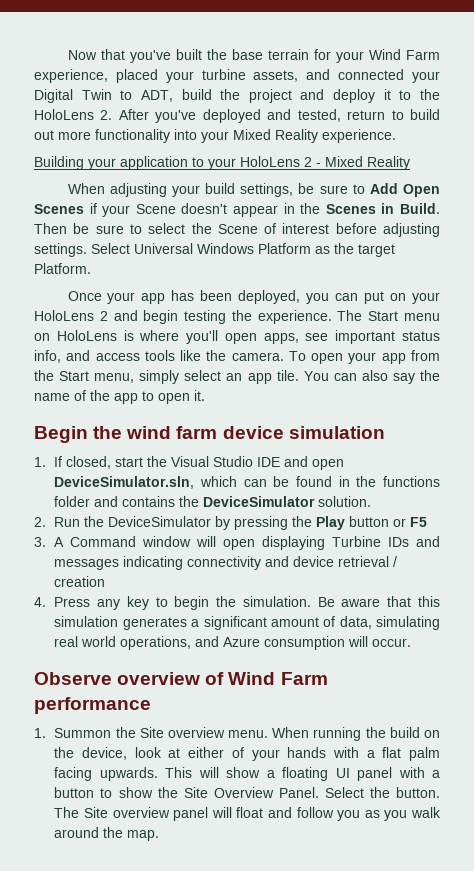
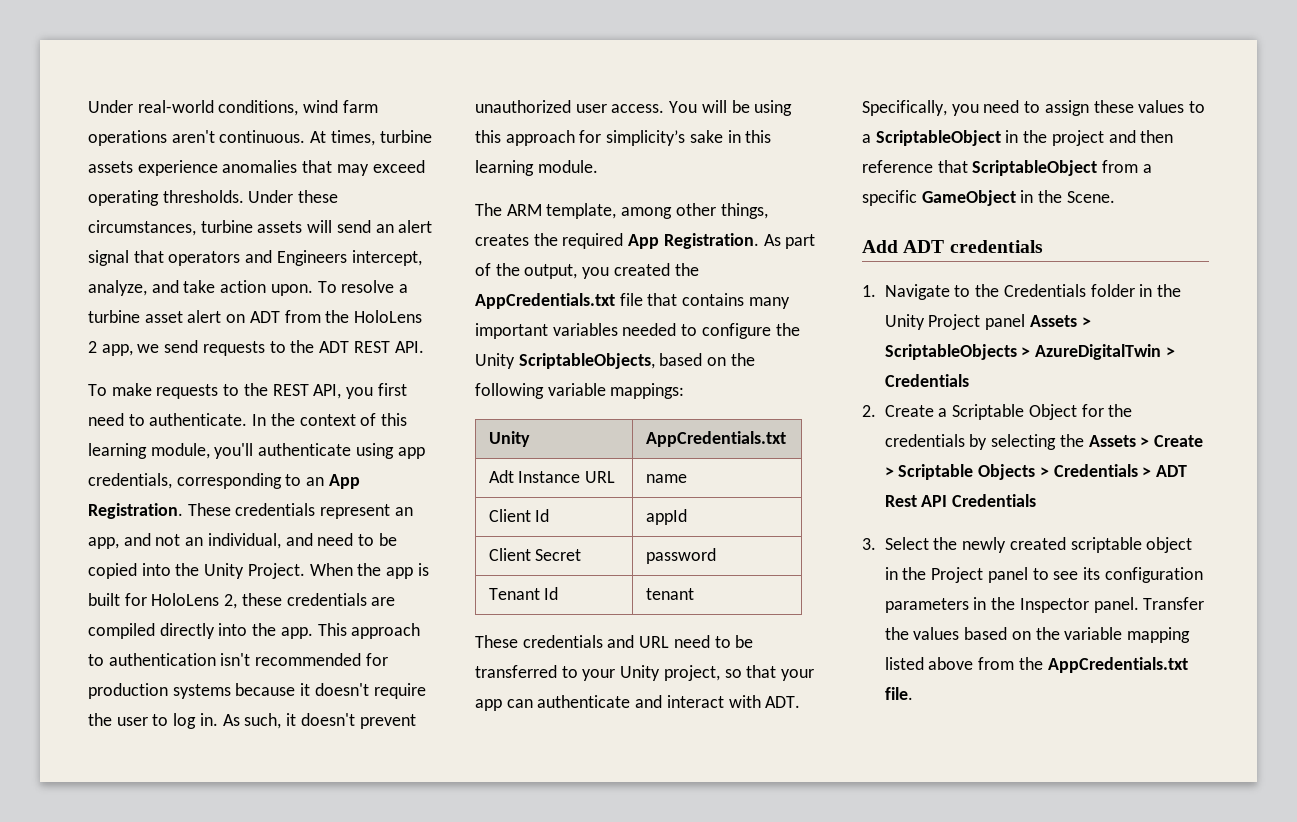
[67,49,440,63] [34,69,440,83] [34,89,440,103] [34,109,441,123] [34,129,396,143] [34,156,410,170] [67,183,440,197] [34,203,441,217] [34,223,441,237] [34,243,395,257] [34,263,91,274] [67,290,440,304] [34,310,440,324] [34,330,440,344] [34,350,440,364] [34,370,440,384] [34,390,205,404] [34,426,385,443] [34,456,345,470] [54,476,440,489] [54,496,372,507] [34,516,428,530] [34,536,440,550] [54,556,398,570] [54,576,106,587] [34,596,440,610] [54,616,440,630] [54,636,412,650] [34,672,328,685] [34,697,151,714] [34,727,441,741] [54,747,440,761] [54,767,440,781] [54,787,440,798] [54,807,442,821] [54,827,160,841] Now that you've built the base terrain for your Wind Farm experience, placed your turbine assets, and connected your Digital Twin to ADT, build the project and deploy it to the HoloLens 2. After you've deployed and tested, return to build out more functionality into your Mixed Reality experience. // Building your application to your HoloLens 2 - Mixed Reality // When adjusting your build settings, be sure to Add Open Scenes if your Scene doesn't appear in the Scenes in Build. Then be sure to select the Scene of interest before adjusting settings. Select Universal Windows Platform as the target Platform. // Once your app has been deployed, you can put on your HoloLens 2 and begin testing the experience. The Start menu on HoloLens is where you'll open apps, see important status info, and access tools like the camera. To open your app from the Start menu, simply select an app tile. You can also say the name of the app to open it. // Begin the wind farm device simulation // 1. If closed, start the Visual Studio IDE and open DeviceSimulator.sln, which can be found in the functions folder and contains the DeviceSimulator solution. // 2. Run the DeviceSimulator by pressing the Play button or F5 // 3. A Command window will open displaying Turbine IDs and messages indicating connectivity and device retrieval / creation // 4. Press any key to begin the simulation. Be aware that this simulation generates a significant amount of data, simulating real world operations, and Azure consumption will occur. // Observe overview of Wind Farm performance // 1. Summon the Site overview menu. When running the build on the device, look at either of your hands with a flat palm facing upwards. This will show a floating UI panel with a button to show the Site Overview Panel. Select the button. The Site overview panel will float and follow you as you walk around the map. -> [88,100,378,116] [88,130,432,146] [88,160,425,176] [88,190,339,206] [88,220,433,236] [88,250,422,266] [88,280,409,296] [88,310,423,323] [88,340,424,356] [88,383,407,399] [88,413,408,426] [88,443,425,459] [88,473,360,489] [88,503,413,519] [88,533,397,549] [88,563,429,579] [88,593,396,609] [88,623,421,639] [88,653,388,666] [88,683,426,699] [88,713,416,729] [475,100,793,116] [475,130,772,146] [475,160,598,176] [475,203,768,219] [475,233,816,249] [475,263,699,279] [475,293,790,309] [475,323,800,339] [475,353,755,369] [475,383,685,399] [488,431,530,447] [645,431,786,447] [488,470,616,483] [645,474,687,483] [488,509,550,522] [645,509,687,525] [488,548,582,561] [645,548,716,564] [488,587,559,600] [645,588,694,600] [475,635,754,648] [475,665,815,681] [475,695,801,711] [862,100,1206,116] [862,130,1174,146] [862,160,1152,176] [862,190,1115,206] [862,240,1043,253] [862,284,1182,300] [884,314,1091,330] [884,344,1175,360] [884,374,969,387] [862,404,1133,420] [884,434,1204,450] [884,464,1188,480] [884,494,1037,507] [862,537,1193,553] [884,567,1203,583] [884,597,1205,613] [884,627,1191,643] [884,657,1188,673] [884,687,913,700] Under real-world conditions, wind farm operations aren't continuous. At times, turbine assets experience anomalies that may exceed operating thresholds. Under these circumstances, turbine assets will send an alert signal that operators and Engineers intercept, analyze, and take action upon. To resolve a turbine asset alert on ADT from the HoloLens 2 app, we send requests to the ADT REST API. // To make requests to the REST API, you first need to authenticate. In the context of this learning module, you'll authenticate using app credentials, corresponding to an App Registration. These credentials represent an app, and not an individual, and need to be copied into the Unity Project. When the app is built for HoloLens 2, these credentials are compiled directly into the app. This approach to authentication isn't recommended for production systems because it doesn't require the user to log in. As such, it doesn't prevent unauthorized user access. You will be using this approach for simplicity’s sake in this learning module. // The ARM template, among other things, creates the required App Registration. As part of the output, you created the AppCredentials.txt file that contains many important variables needed to configure the Unity ScriptableObjects, based on the following variable mappings: // Unity | AppCredentials.txt // Adt Instance URL | name // Client Id | appId // Client Secret | password // Tenant Id | tenant // These credentials and URL need to be transferred to your Unity project, so that your app can authenticate and interact with ADT. Specifically, you need to assign these values to a ScriptableObject in the project and then reference that ScriptableObject from a specific GameObject in the Scene. // Add ADT credentials // 1. Navigate to the Credentials folder in the Unity Project panel Assets > ScriptableObjects > AzureDigitalTwin > Credentials // 2. Create a Scriptable Object for the credentials by selecting the Assets > Create > Scriptable Objects > Credentials > ADT Rest API Credentials // 3. Select the newly created scriptable object in the Project panel to see its configuration parameters in the Inspector panel. Transfer the values based on the variable mapping listed above from the AppCredentials.txt file.

